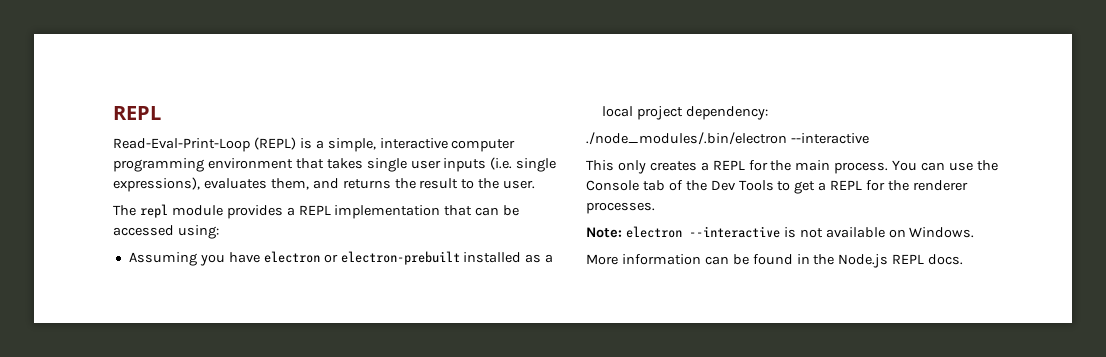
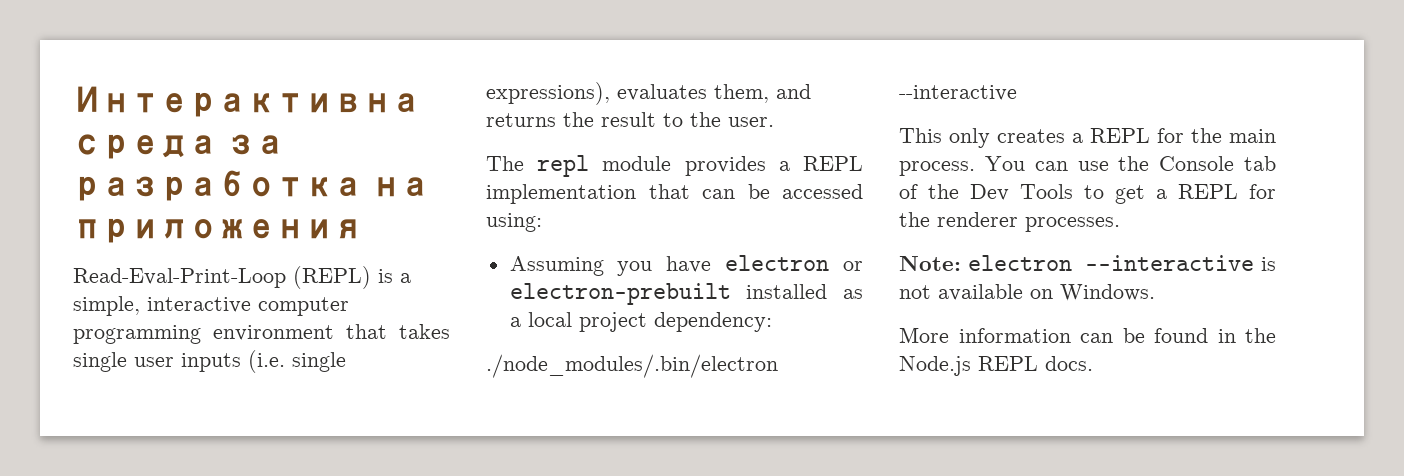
[113,106,161,120] REPL -> [73,86,421,117] [73,134,285,159] [73,170,430,201] [73,218,363,243] Интерактивна среда за разработка на приложения

